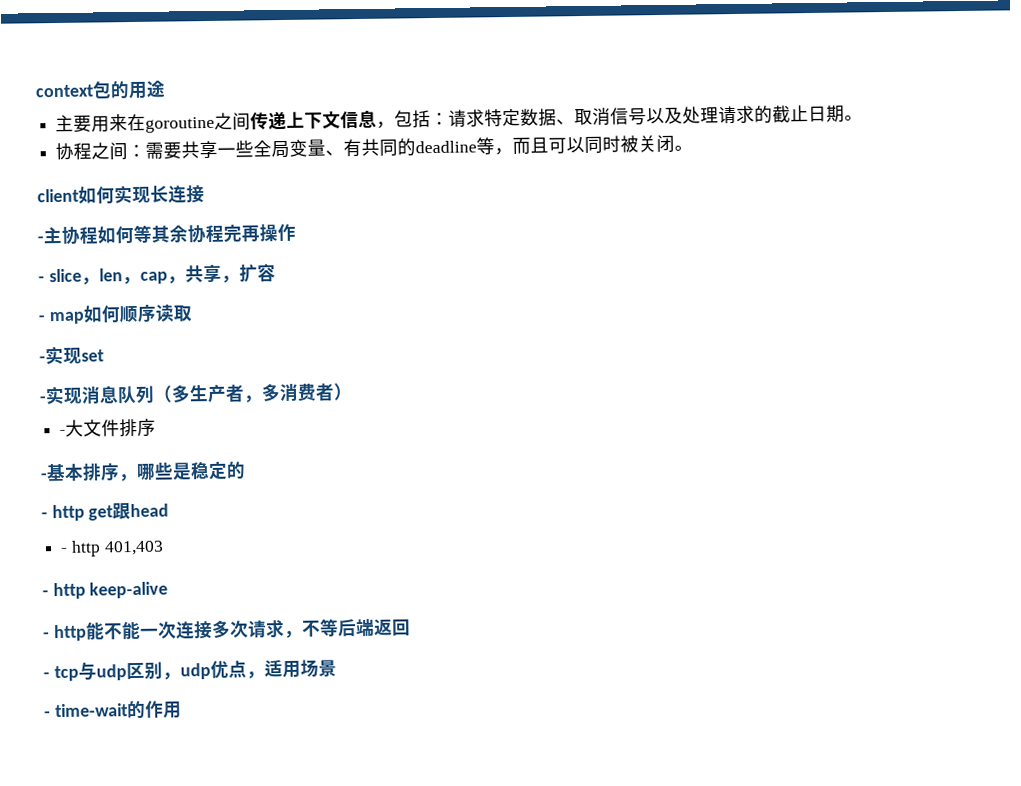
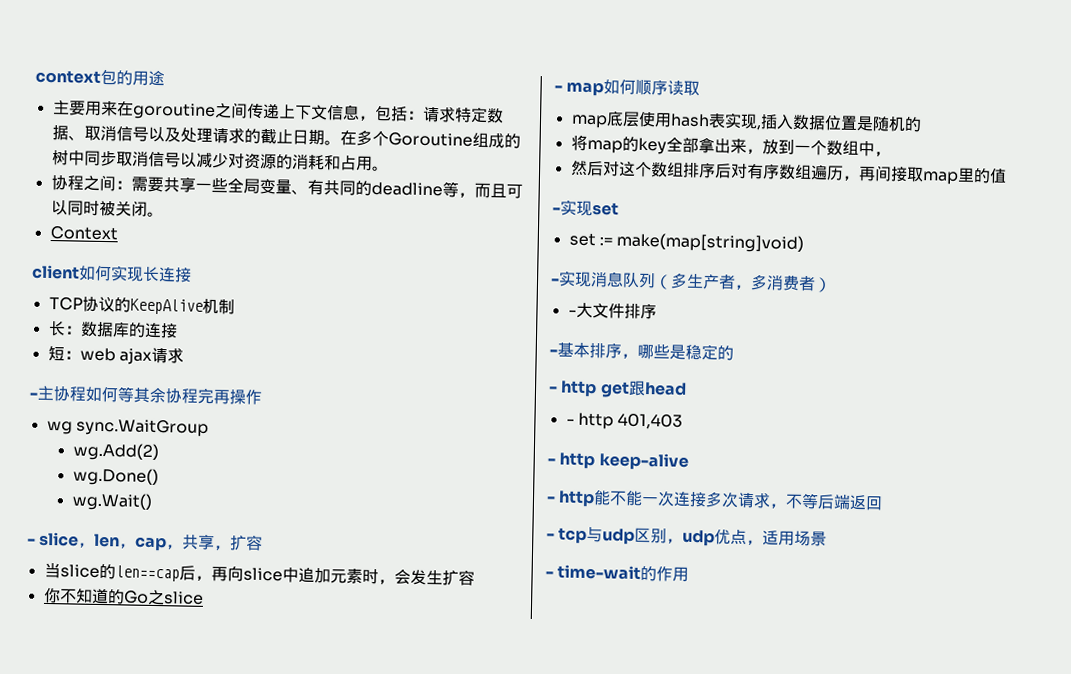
(864, 118) none -> [339,129,521,149] [51,150,389,172] 在多个Goroutine组成的树中同步取消信号以减少对资源的消耗和占用。
(694, 148) none -> [49,225,118,241] // Context
(205, 194) none -> [48,296,235,315] [47,320,178,339] [47,345,184,365] // TCP协议的KeepAlive机制 // 长：数据库的连接 // 短：web ajax请求
(296, 232) none -> [46,418,209,437] [72,442,159,462] [72,467,159,487] [71,492,153,511] // wg sync.WaitGroup // wg.Add(2) // wg.Done() // wg.Wait()
(276, 273) none -> [43,562,475,586] [42,587,204,606] // 当slice的len==cap后，再向slice中追加元素时，会发生扩容 // 你不知道的Go之slice
(193, 313) none -> [570,111,922,133] [570,134,891,157] [569,160,1007,185] // map底层使用hash表实现,插入数据位置是随机的 // 将map的key全部拿出来，放到一个数组中， // 然后对这个数组排序后对有序数组遍历，再间接取map里的值
(104, 355) none -> [568,232,805,253] // set := make(map[string]void)

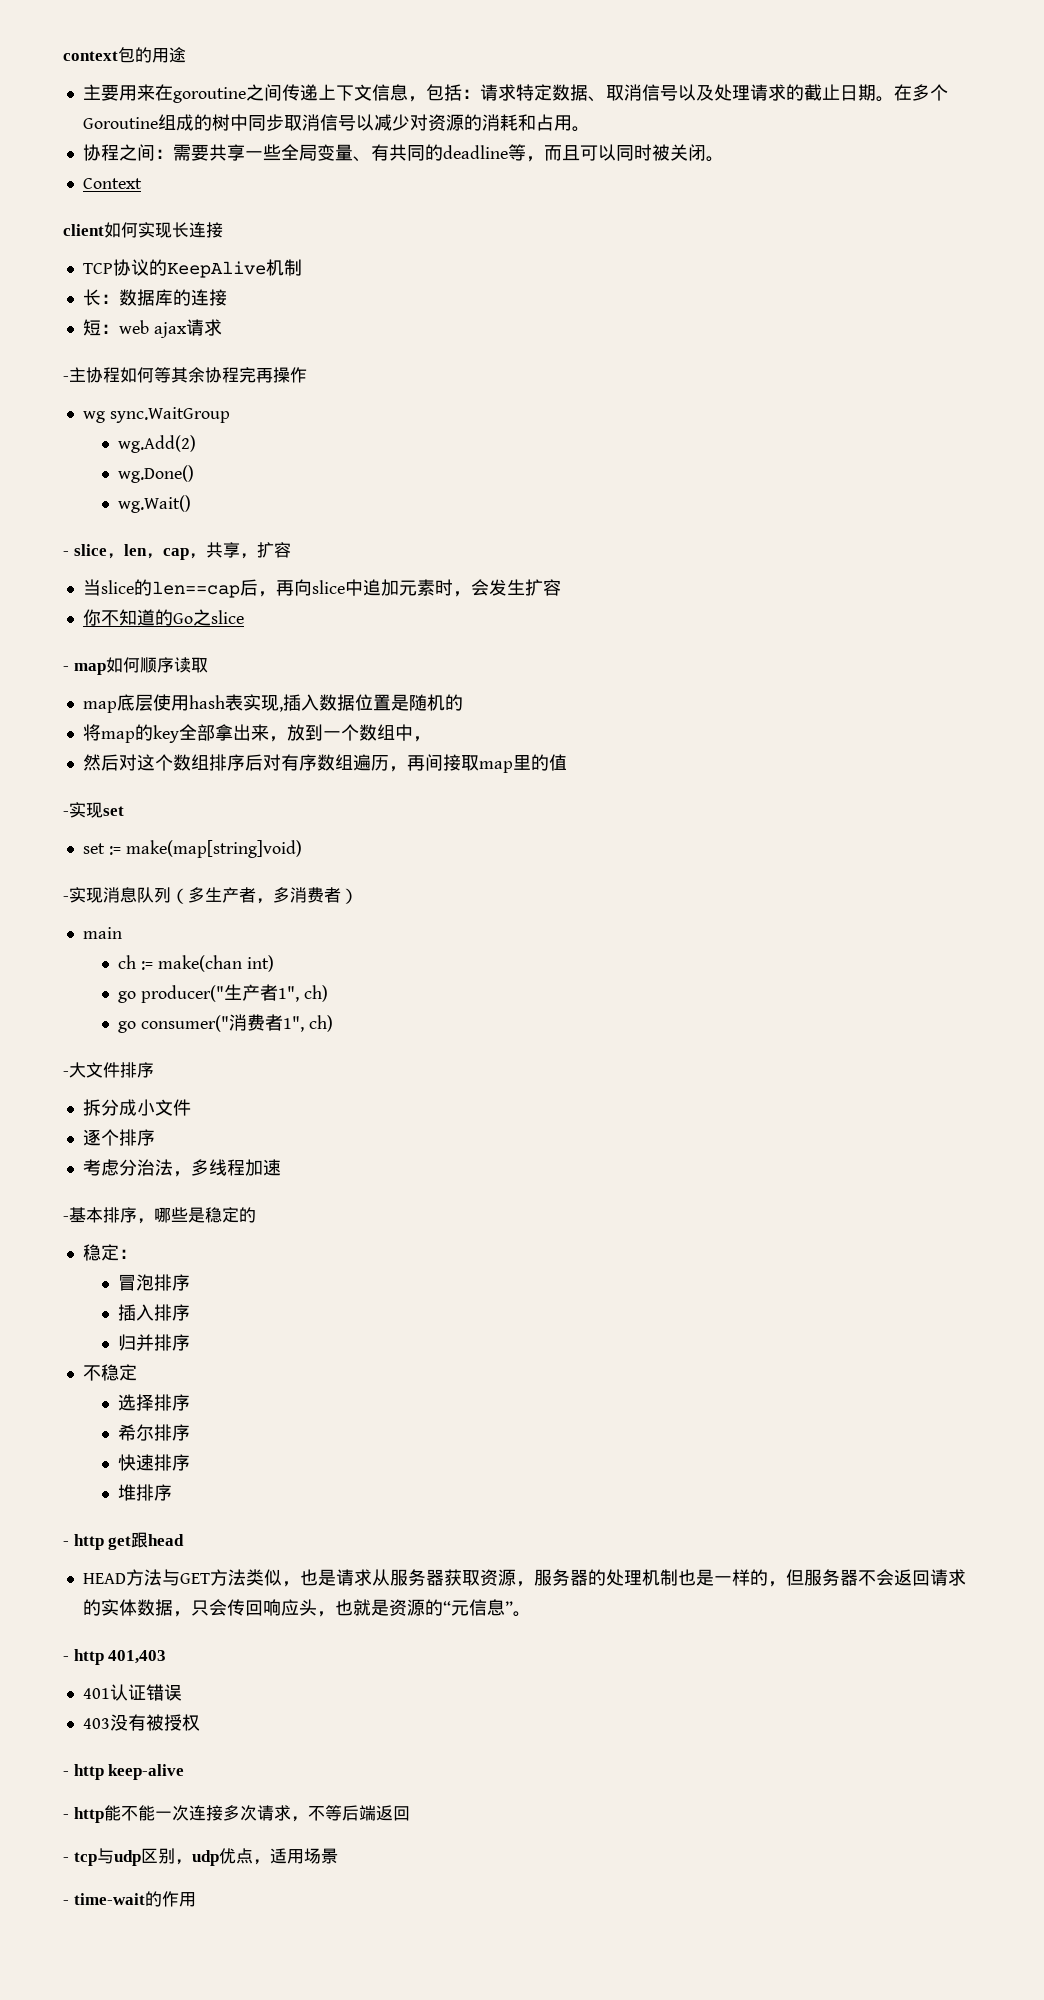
[567,302,657,320] -大文件排序 -> [82,927,122,939] [118,955,274,972] [118,984,328,1003] [118,1014,333,1033] [63,1062,154,1078] [82,1099,191,1116] [82,1129,155,1146] [82,1159,281,1177] main // ch := make(chan int) // go producer("生产者1", ch) // go consumer("消费者1", ch) // -大文件排序 // 拆分成小文件 // 逐个排序 // 考虑分治法，多线程加速
(734, 353) none -> [82,1244,137,1261] [118,1274,191,1291] [118,1304,191,1321] [118,1334,191,1351] [82,1364,137,1381] [118,1394,191,1411] [118,1424,191,1441] [118,1454,191,1471] [118,1484,173,1501] // 稳定： // 冒泡排序 // 插入排序 // 归并排序 // 不稳定 // 选择排序 // 希尔排序 // 快速排序 // 堆排序
[565,412,684,430] - http 401,403 -> [82,1569,966,1587] [82,1599,531,1617] [63,1649,167,1665] [82,1684,182,1701] [82,1714,200,1731] HEAD方法与GET方法类似，也是请求从服务器获取资源，服务器的处理机制也是一样的，但服务器不会返回请求的实体数据，只会传回响应头，也就是资源的“元信息”。 // - http 401,403 // 401认证错误 // 403没有被授权

